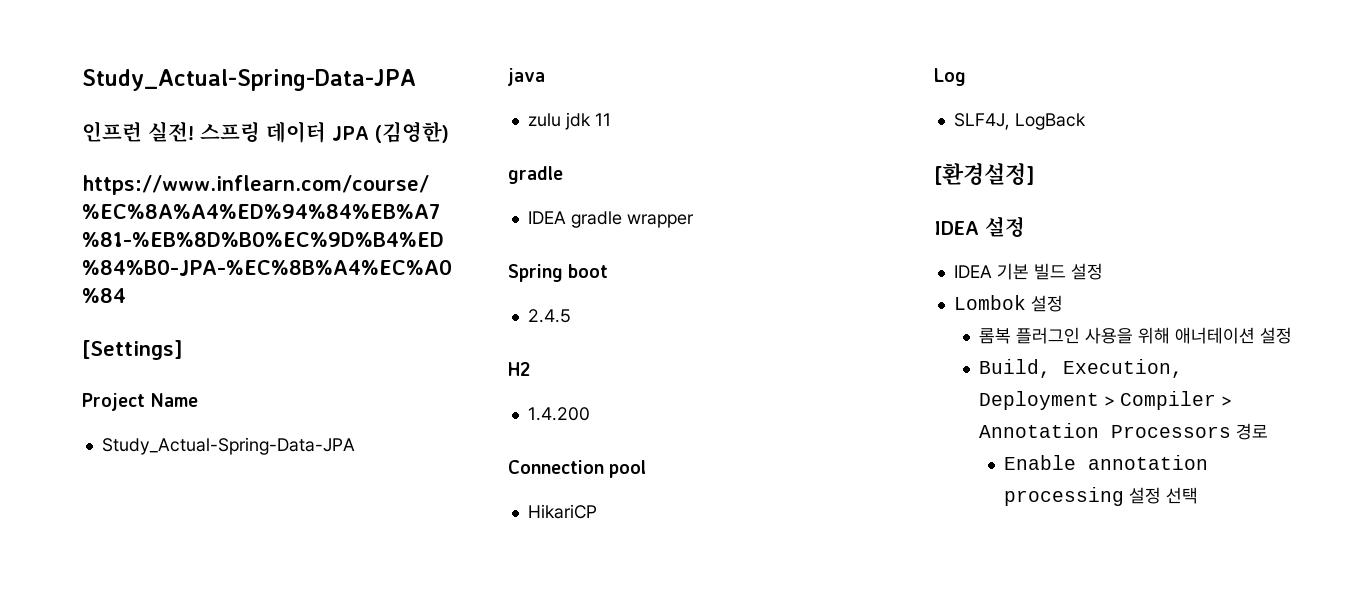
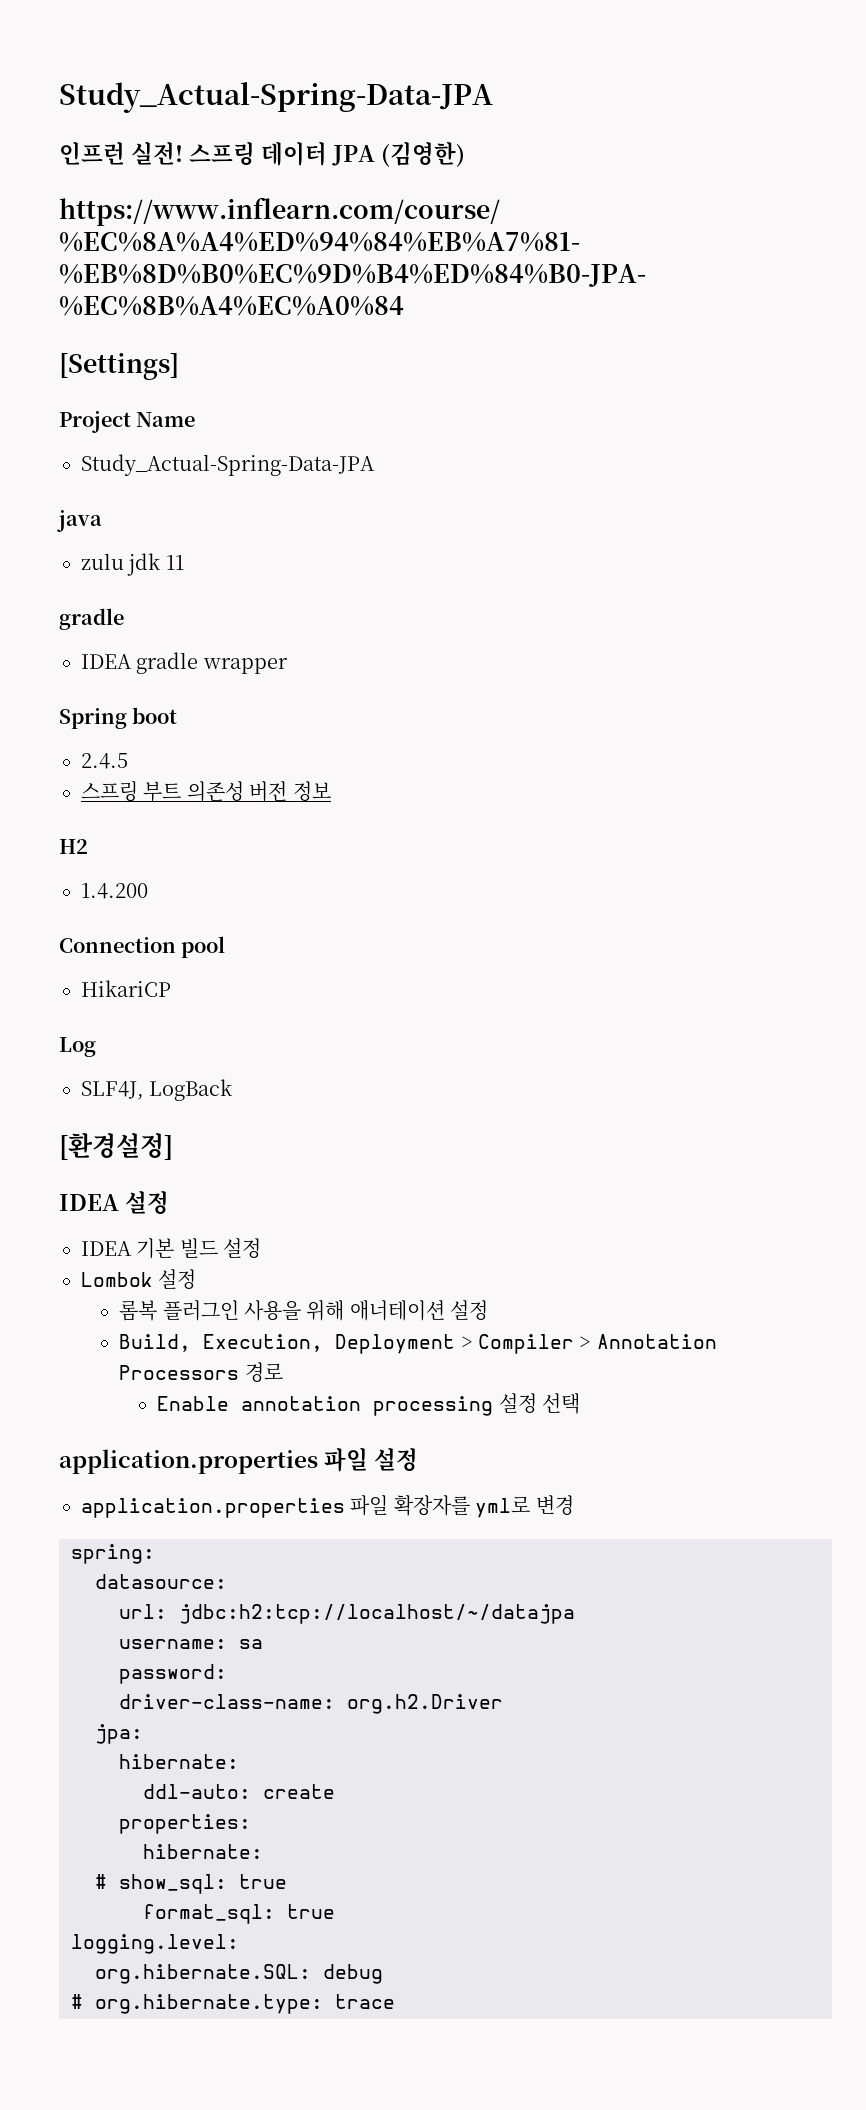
(571, 316) none -> [81,781,331,802] // 스프링 부트 의존성 버전 정보
(1199, 495) none -> [59,1448,419,1474] [81,1495,574,1518] [71,1544,155,1564] [95,1574,227,1589] [119,1604,575,1624] [119,1639,263,1649] [119,1664,227,1684] [119,1694,503,1714] [95,1724,143,1744] [119,1754,239,1769] [143,1784,335,1799] [119,1814,251,1834] [143,1844,263,1859] [95,1874,287,1894] [143,1904,335,1924] [71,1934,239,1954] [95,1964,383,1984] [71,1994,395,2014] // application.properties 파일 설정 // application.properties 파일 확장자를 yml로 변경 // spring: // datasource: // url: jdbc:h2:tcp://localhost/~/datajpa // username: sa // password: // driver-class-name: org.h2.Driver // jpa: // hibernate: // ddl-auto: create // properties: // hibernate: // # show_sql: true // format_sql: true // logging.level: // org.hibernate.SQL: debug // # org.hibernate.type: trace

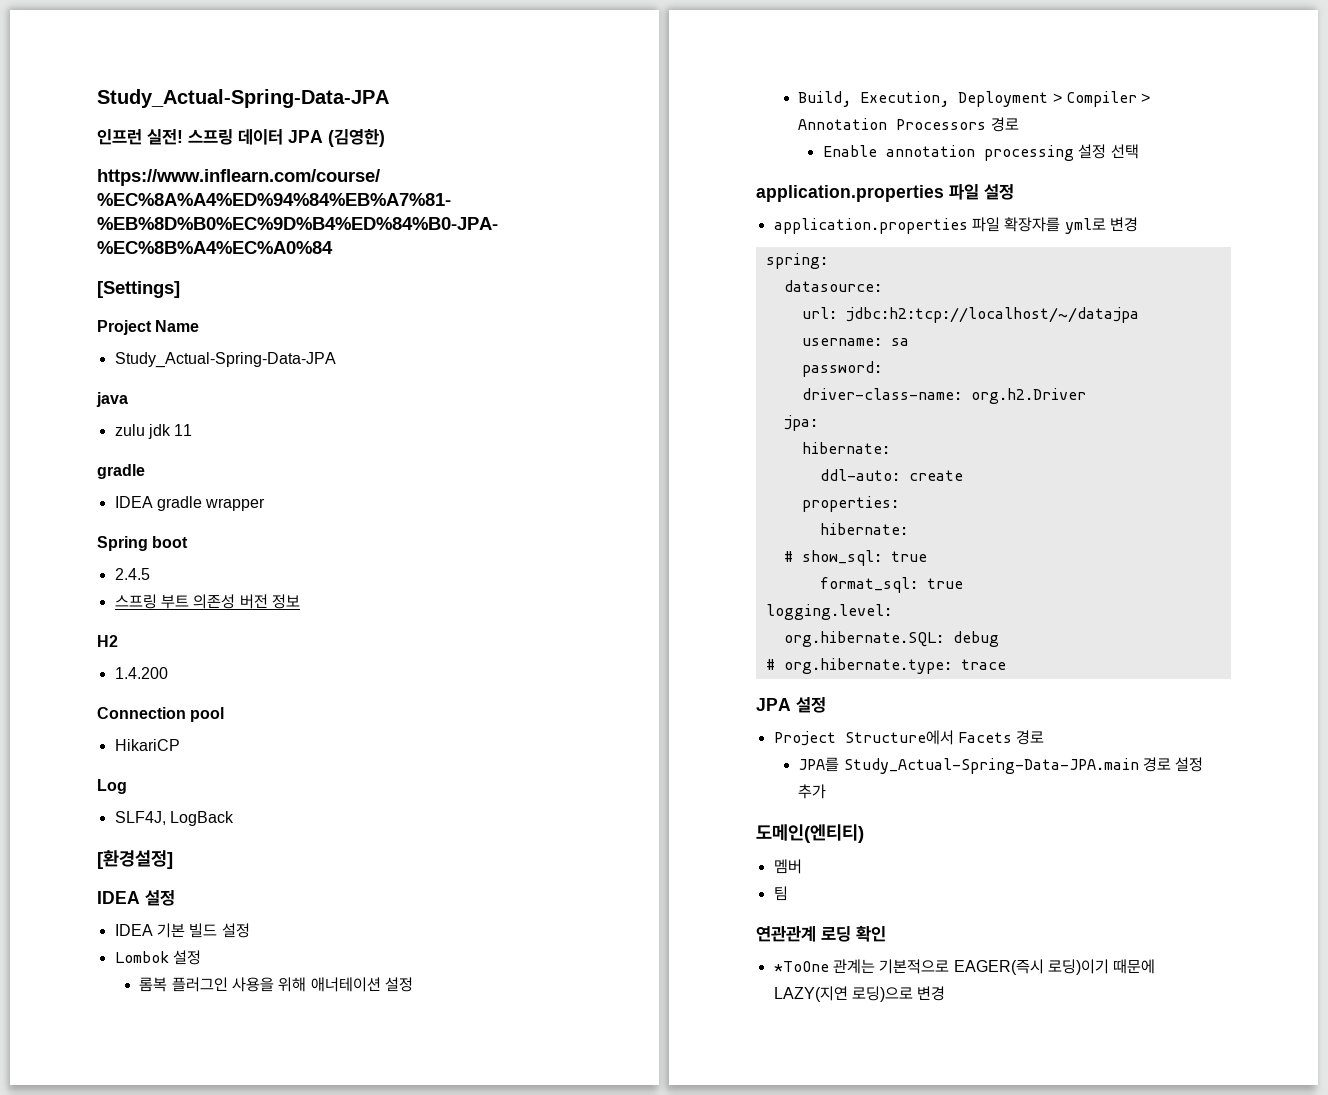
(395, 2001) none -> [756,697,826,713] [773,730,1045,746] [798,757,1204,774] [798,784,827,799] [756,824,864,843] [773,859,802,874] [773,886,788,901] [756,925,886,942] [773,959,1156,975] [773,986,946,1002] // JPA 설정 // Project Structure에서 Facets 경로 // JPA를 Study_Actual-Spring-Data-JPA.main 경로 설정 추가 // 도메인(엔티티) // 멤버 // 팀 // 연관관계 로딩 확인 // *ToOne 관계는 기본적으로 EAGER(즉시 로딩)이기 때문에 LAZY(지연 로딩)으로 변경

